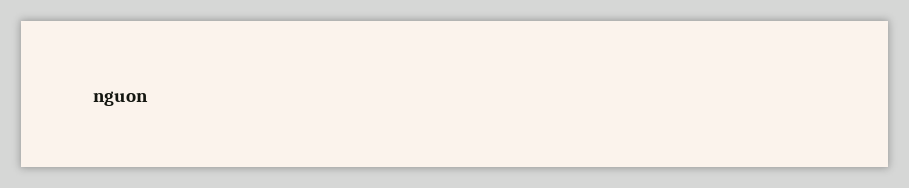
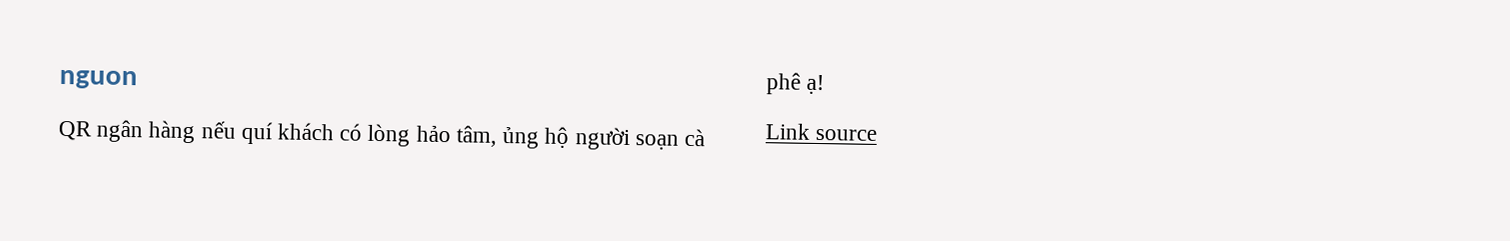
(148, 98) none -> [58,119,705,151] [766,72,826,95] [765,123,878,141] // QR ngân hàng nếu quí khách có lòng hảo tâm, ủng hộ người soạn cà phê ạ! // Link source

